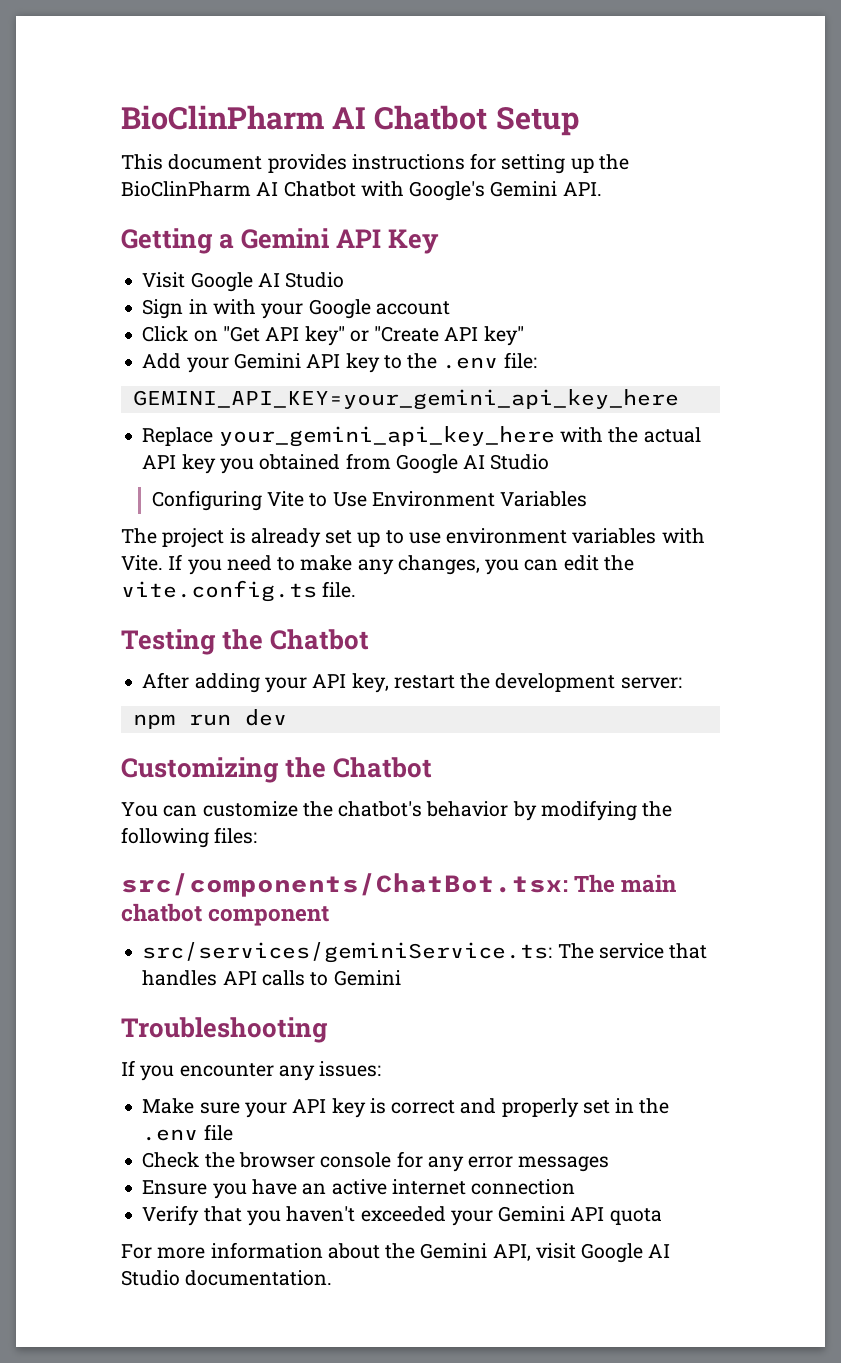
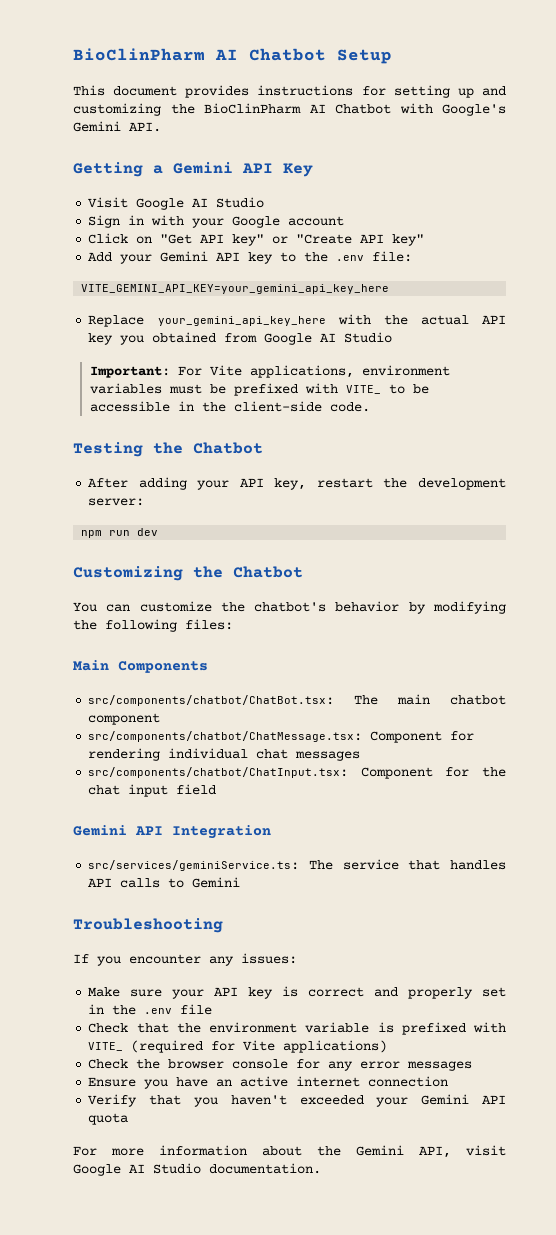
(594, 165) none -> [482,86,507,96] [73,103,161,116] and customizing
[132,389,679,410] GEMINI_API_KEY=your_gemini_api_key_here -> [81,284,390,294] VITE_GEMINI_API_KEY=your_gemini_api_key_here
[151,490,588,511] [121,528,705,548] [121,554,634,575] [121,580,357,602] Configuring Vite to Use Environment Variables // The project is already set up to use environment variables with Vite. If you need to make any changes, you can edit the vite.config.ts file. -> [89,365,450,378] [89,383,429,396] [89,401,370,412] Important: For Vite applications, environment variables must be prefixed with VITE_ to be accessible in the client-side code.
[121,873,568,897] src/components/ChatBot.tsx: -> [73,660,208,673] [88,695,335,706] Main Components // src/components/chatbot/ChatBot.tsx:
(330, 916) none -> [88,731,475,743] [88,748,361,761] [88,767,507,779] [88,784,217,797] [73,825,271,839] // src/components/chatbot/ChatMessage.tsx: Component for rendering individual chat messages // src/components/chatbot/ChatInput.tsx: Component for the chat input field // Gemini API Integration
(233, 1132) none -> [88,1022,507,1035] [88,1040,388,1053] // Check that the environment variable is prefixed with VITE_ (required for Vite applications)

